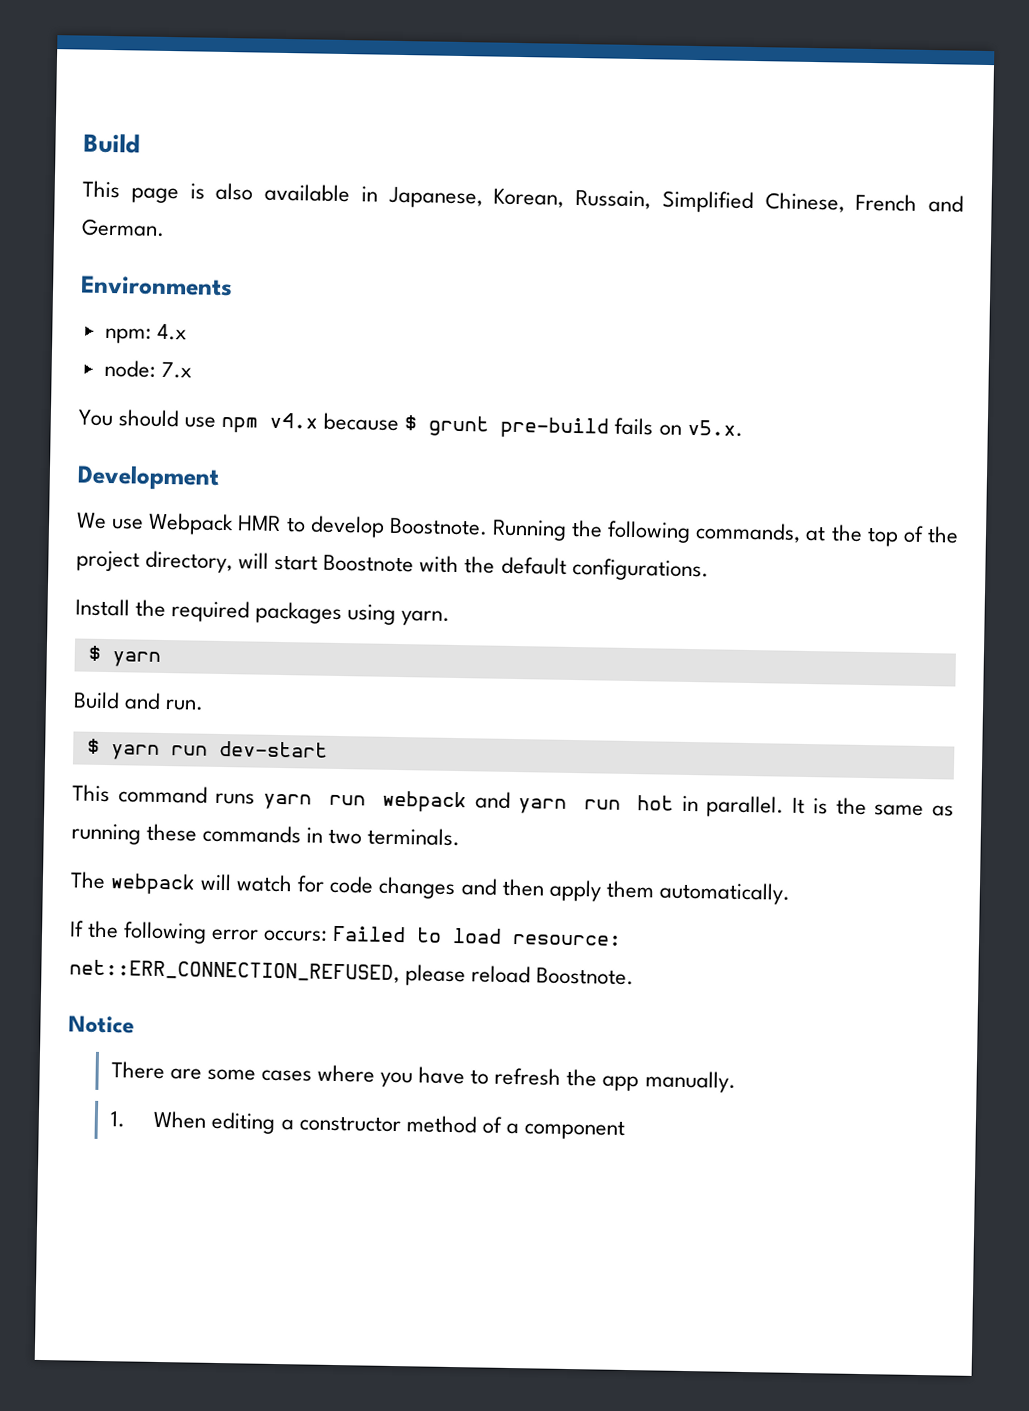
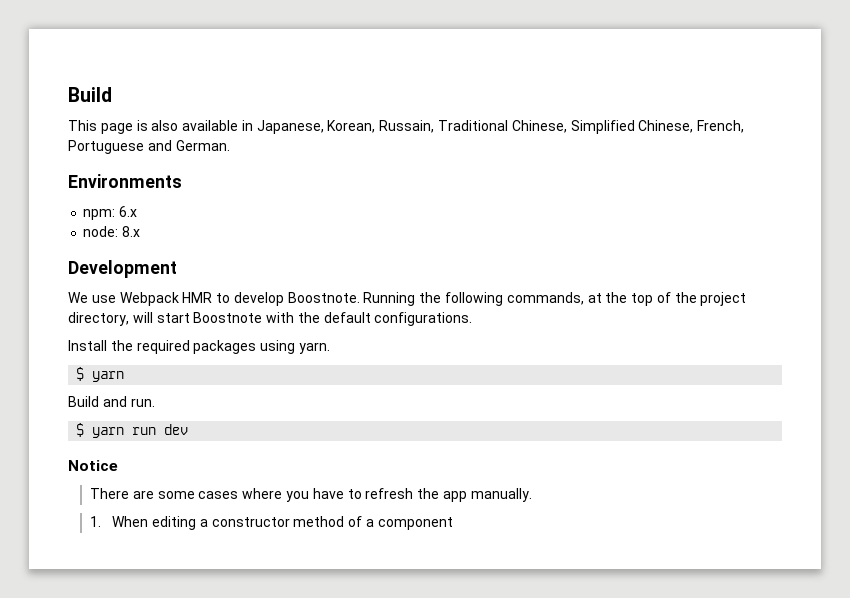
[661,190,918,214] Simplified Chinese, French -> [438,120,745,134] [68,140,144,154] Traditional Chinese, Simplified Chinese, French, Portuguese
[156,323,187,341] 4.x -> [119,206,138,217] 6.x
[160,361,192,379] [78,409,743,439] 7.x // You should use npm v4.x because $ grunt pre-build fails on v5.x. -> [122,226,141,237] 8.x
[218,740,328,758] [72,784,955,818] [71,823,461,847] [70,871,790,905] [69,920,623,946] [69,959,635,987] dev-start // This command runs yarn run webpack and yarn run hot in parallel. It is the same as running these commands in two terminals. // The webpack will watch for code changes and then apply them automatically. // If the following error occurs: Failed to load resource: net::ERR_CONNECTION_REFUSED, please reload Boostnote. -> [164,424,189,435] dev

